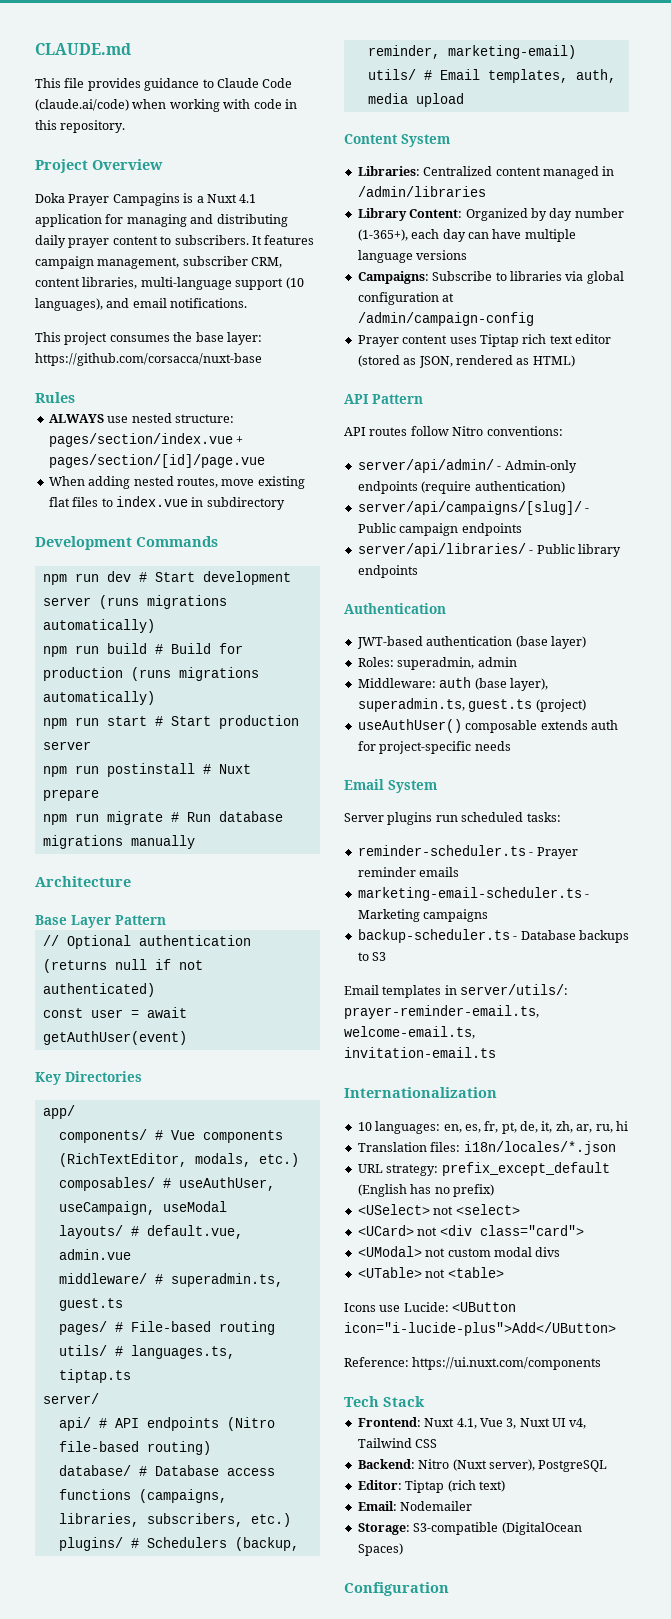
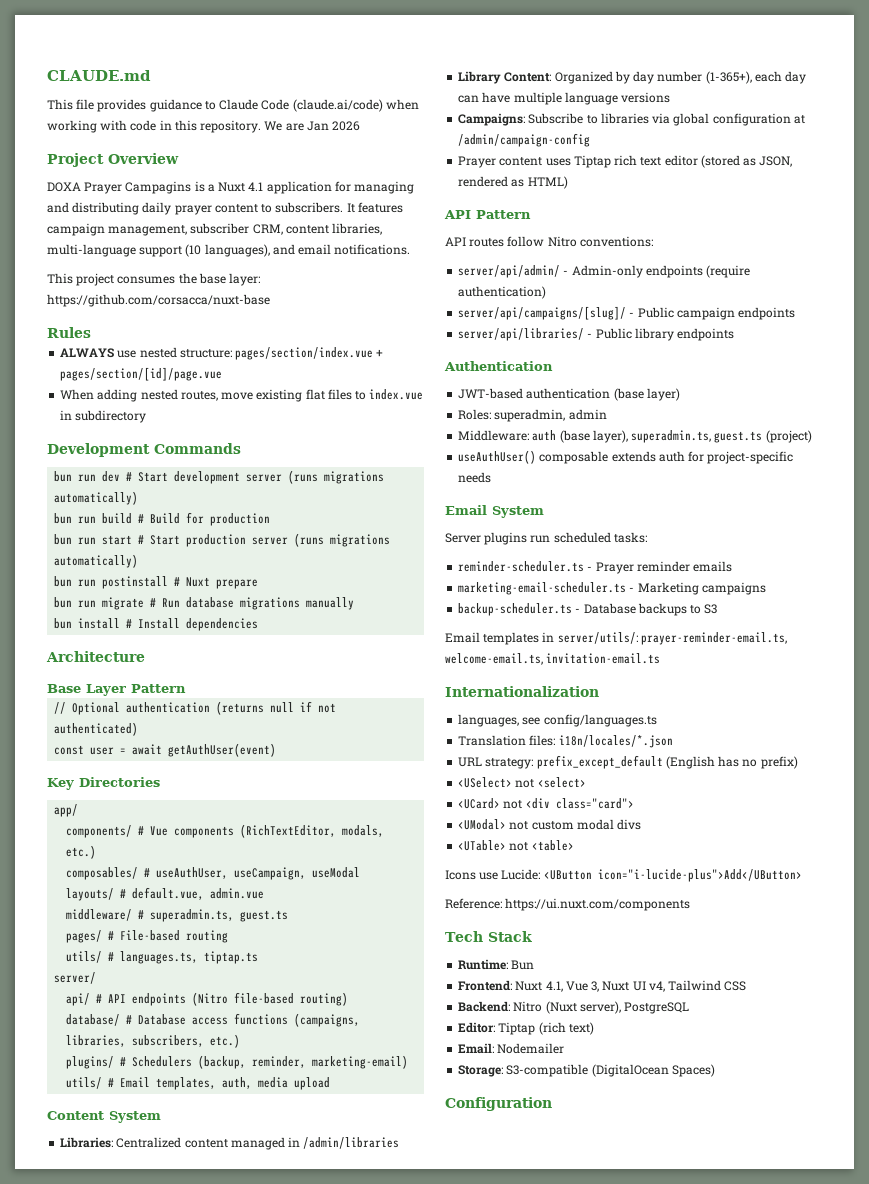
(126, 126) none -> [264,121,361,131] We are Jan 2026
[35,193,65,203] Doka -> [47,182,81,192] DOXA
[42,574,67,585] npm -> [54,471,73,482] bun
[42,646,67,657] npm -> [54,513,73,524] bun
[130,667,259,681] [42,691,155,705] [42,718,67,729] (runs migrations automatically) // npm -> [54,534,73,545] // bun
[42,766,67,777] // npm -> [294,533,391,547] [54,554,139,568] [54,576,73,587] (runs migrations automatically) // bun
[42,814,67,825] npm -> [54,597,73,608] bun
(195, 842) none -> [54,618,259,631] // bun install # Install dependencies
[357,1121,628,1134] 10 languages: en, es, fr, pt, de, it, zh, ar, ru, hi -> [458,714,657,727] languages, see config/languages.ts
(425, 1401) none -> [458,959,535,970] // Runtime: Bun

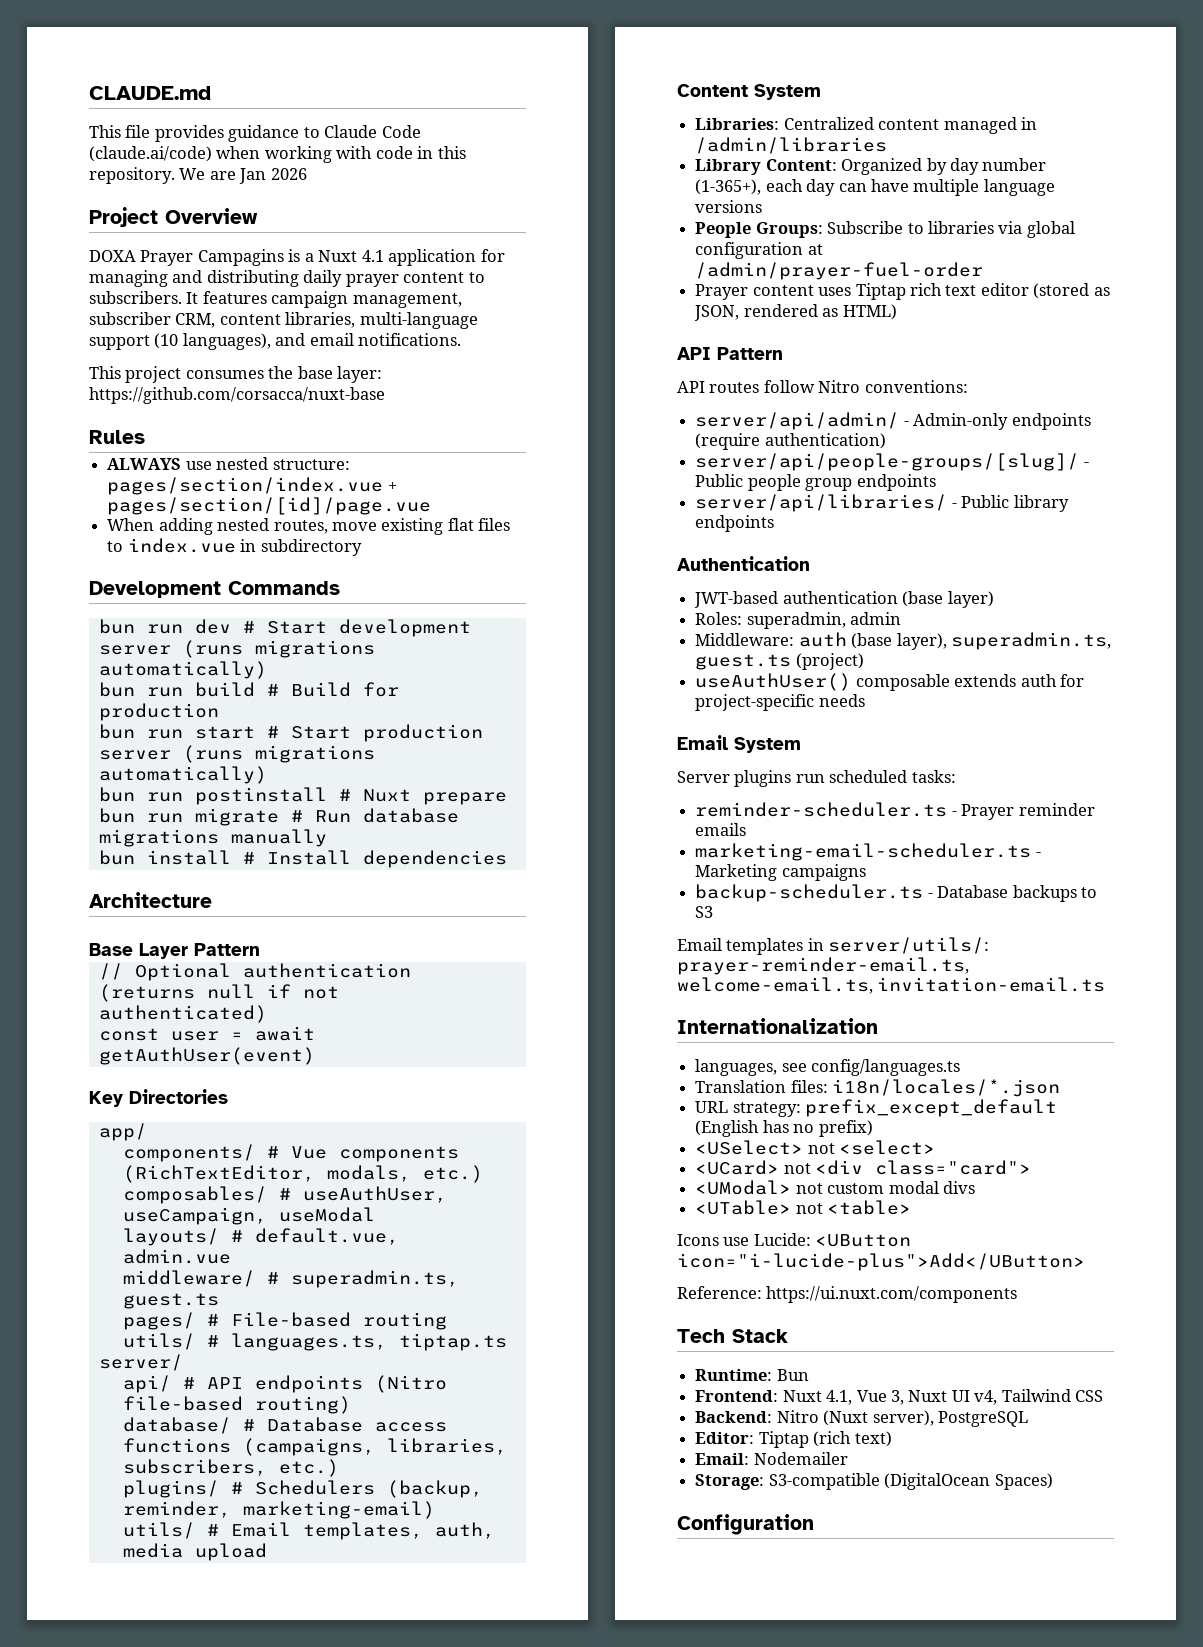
[458,113,526,126] Campaigns: -> [695,222,823,238] People Groups:
[458,133,591,147] /admin/campaign-config -> [695,262,984,280] /admin/prayer-fuel-order
[458,306,735,320] server/api/campaigns/[slug]/ - Public campaign -> [695,453,1089,471] [695,474,853,491] server/api/people-groups/[slug]/ - Public people group

